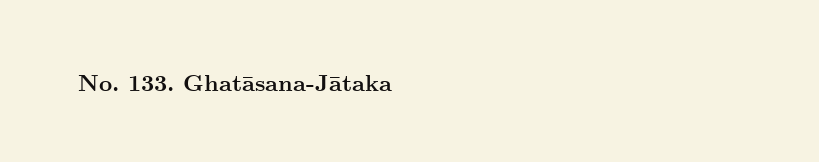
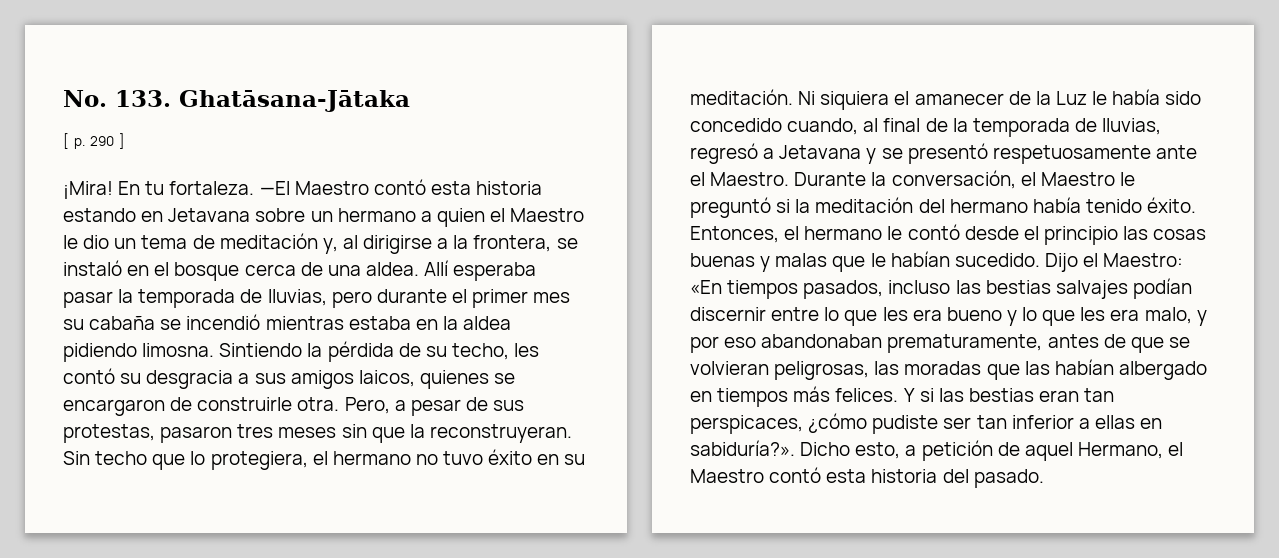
(392, 83) none -> [63,133,126,149] [63,179,543,199] [63,208,585,227] [63,233,578,254] [63,260,537,281] [63,289,571,308] [63,314,512,330] [63,341,540,362] [63,368,516,389] [63,397,525,416] [63,424,572,443] [63,449,586,470] [690,89,1202,110] [690,118,1162,137] [690,143,1197,164] [690,170,1135,189] [690,197,1197,218] [690,224,1207,245] [690,251,1184,272] [690,278,1192,299] [690,307,1207,326] [690,334,1190,353] [690,359,1207,380] [690,386,1115,407] [690,413,1163,434] [690,440,1184,461] [690,467,1044,488] // [ p. 290 ] // ¡Mira! En tu fortaleza. —El Maestro contó esta historia estando en Jetavana sobre un hermano a quien el Maestro le dio un tema de meditación y, al dirigirse a la frontera, se instaló en el bosque cerca de una aldea. Allí esperaba pasar la temporada de lluvias, pero durante el primer mes su cabaña se incendió mientras estaba en la aldea pidiendo limosna. Sintiendo la pérdida de su techo, les contó su desgracia a sus amigos laicos, quienes se encargaron de construirle otra. Pero, a pesar de sus protestas, pasaron tres meses sin que la reconstruyeran. Sin techo que lo protegiera, el hermano no tuvo éxito en su meditación. Ni siquiera el amanecer de la Luz le había sido concedido cuando, al final de la temporada de lluvias, regresó a Jetavana y se presentó respetuosamente ante el Maestro. Durante la conversación, el Maestro le preguntó si la meditación del hermano había tenido éxito. Entonces, el hermano le contó desde el principio las cosas buenas y malas que le habían sucedido. Dijo el Maestro: «En tiempos pasados, incluso las bestias salvajes podían discernir entre lo que les era bueno y lo que les era malo, y por eso abandonaban prematuramente, antes de que se volvieran peligrosas, las moradas que las habían albergado en tiempos más felices. Y si las bestias eran tan perspicaces, ¿cómo pudiste ser tan inferior a ellas en sabiduría?». Dicho esto, a petición de aquel Hermano, el Maestro contó esta historia del pasado.

